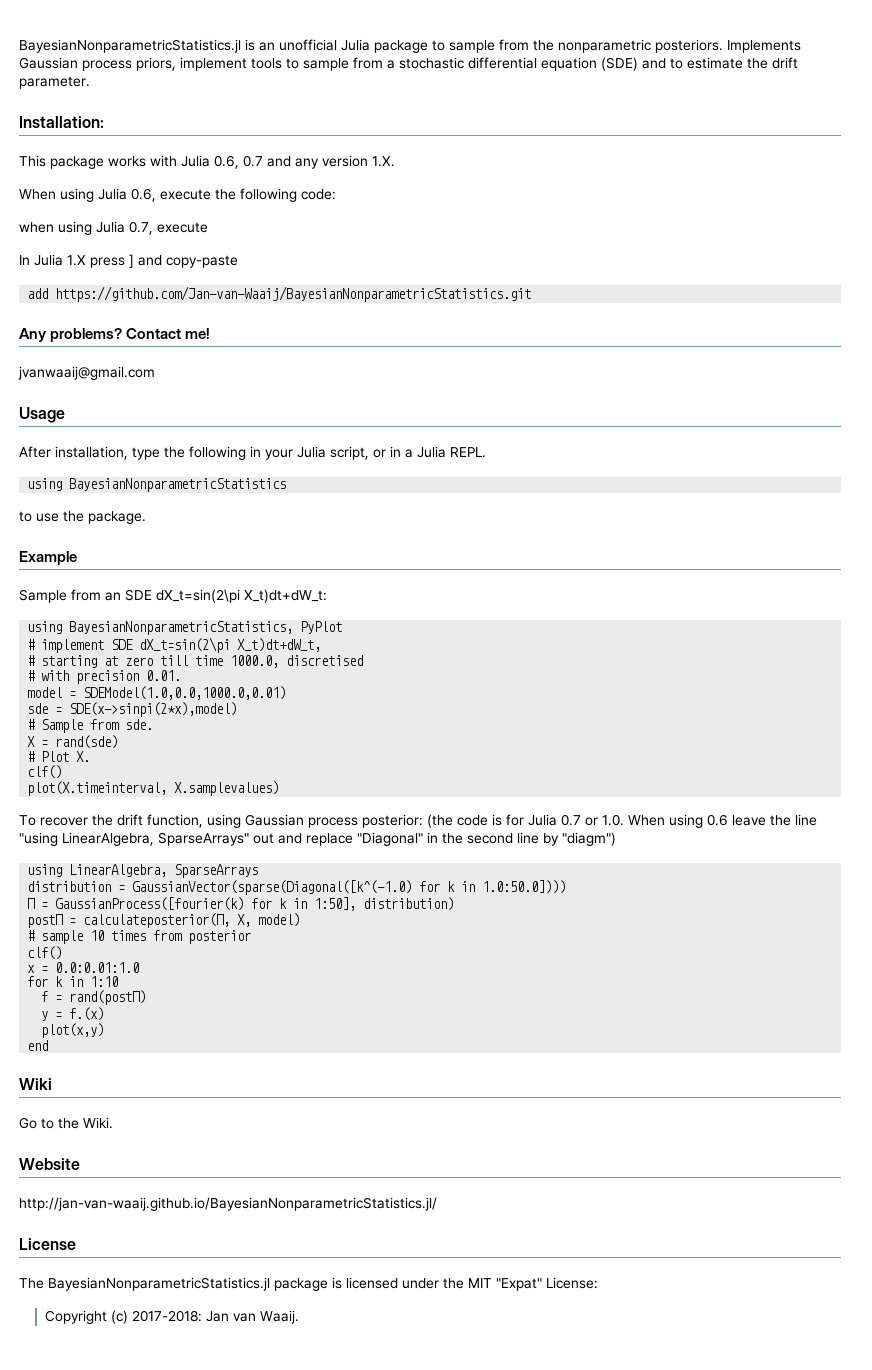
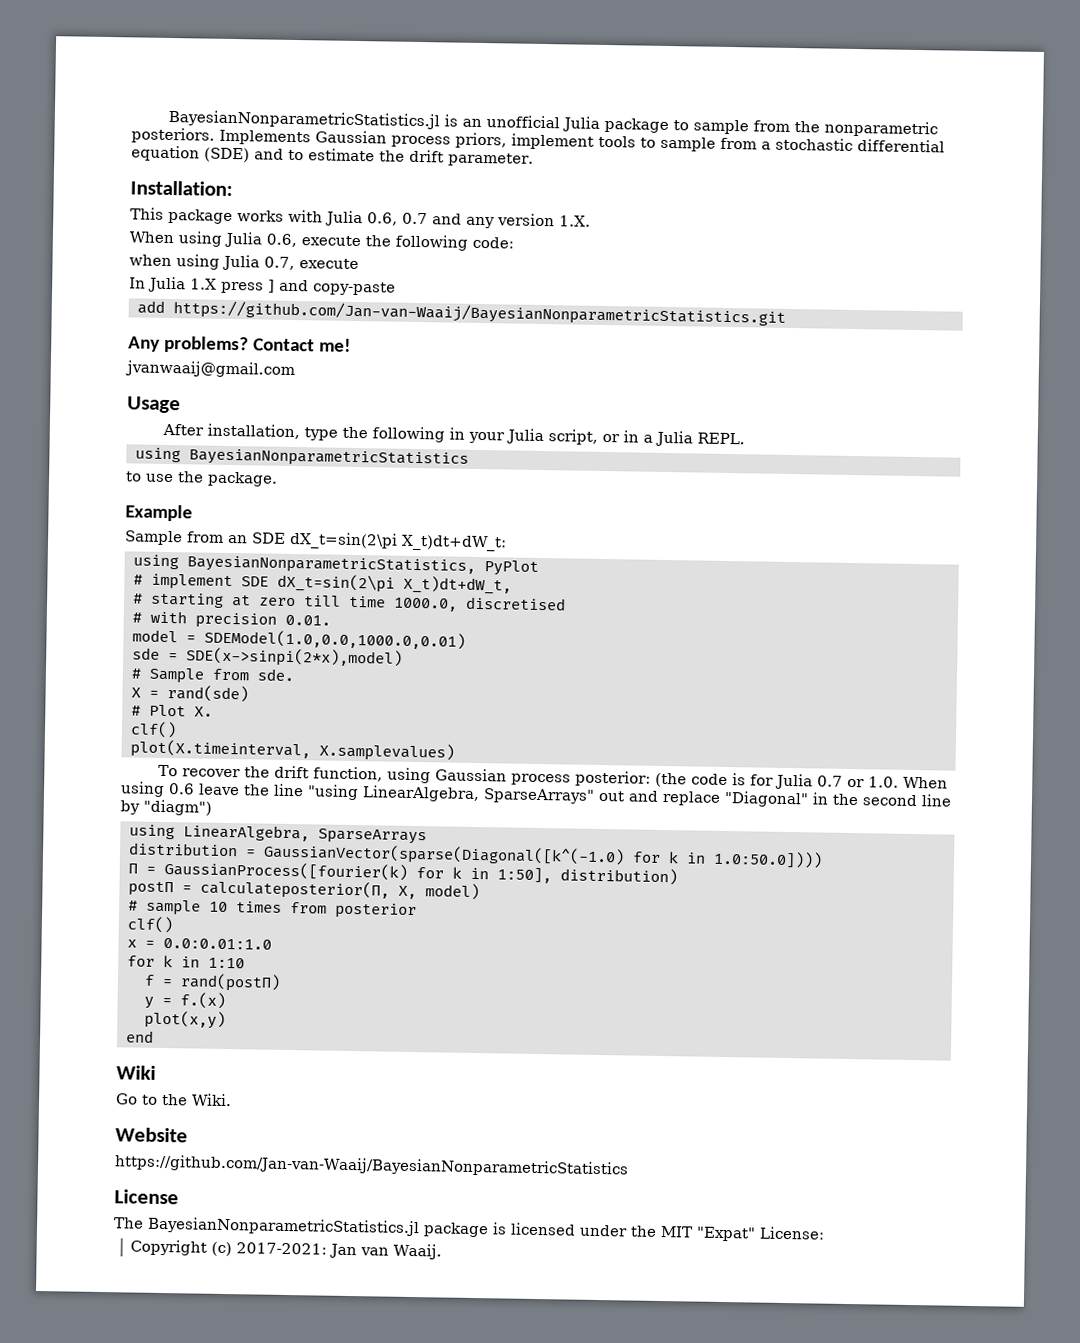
[19,1197,437,1211] http://jan-van-waaij.github.io/BayesianNonparametricStatistics.jl/ -> [114,1154,629,1178] https://github.com/Jan-van-Waaij/BayesianNonparametricStatistics
[131,1310,202,1322] 2017-2018: -> [236,1242,328,1255] 2017-2021:

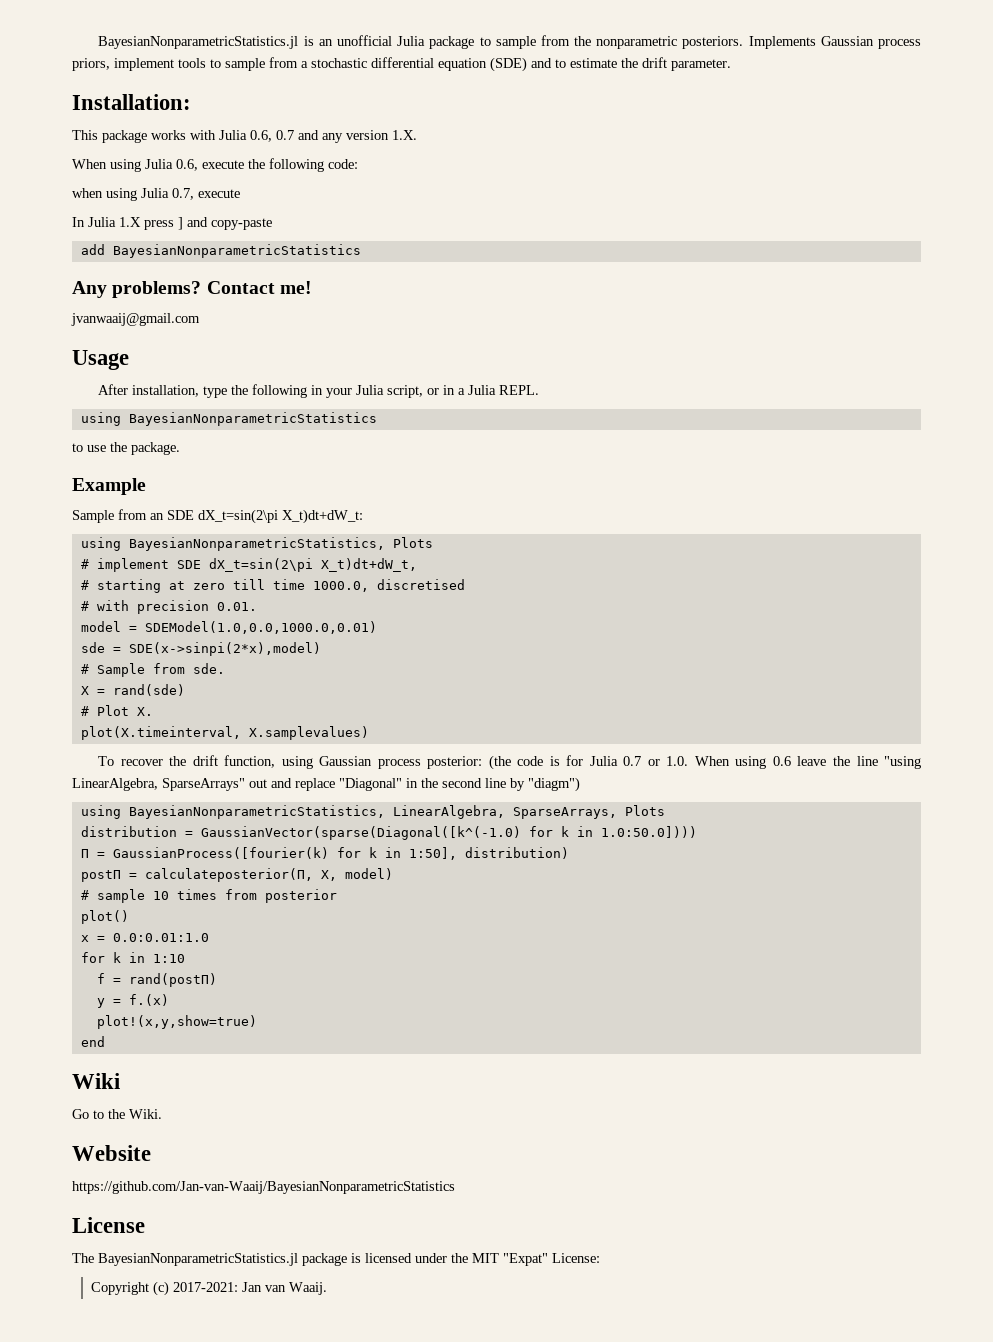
[172,300,786,327] https://github.com/Jan-van-Waaij/BayesianNonparametricStatistics.git -> [112,244,361,258] BayesianNonparametricStatistics
[483,560,539,576] PyPlot -> [392,537,433,548] Plots
[129,721,177,739] // clf() -> (153, 711) none
[182,824,427,845] LinearAlgebra, SparseArrays -> [128,805,665,819] BayesianNonparametricStatistics, LinearAlgebra, SparseArrays, Plots
[126,916,174,934] clf() -> [80,910,129,924] plot()
[143,1010,226,1029] plot(x,y) -> [96,1015,257,1029] plot!(x,y,show=true)

